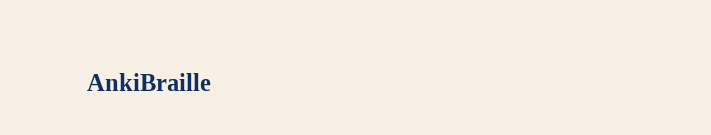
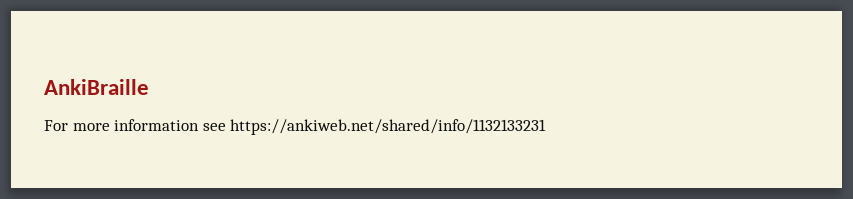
(211, 82) none -> [44,119,547,135] // For more information see https://ankiweb.net/shared/info/1132133231

